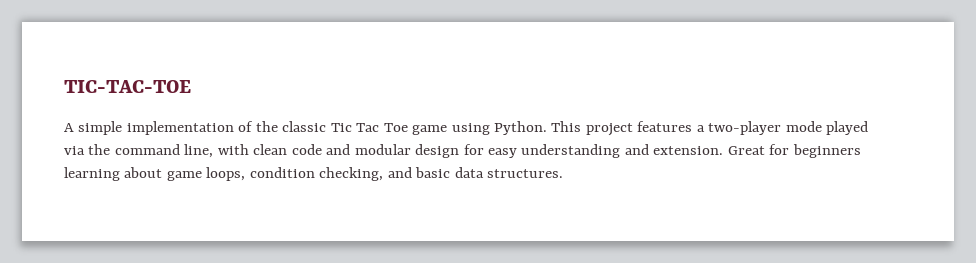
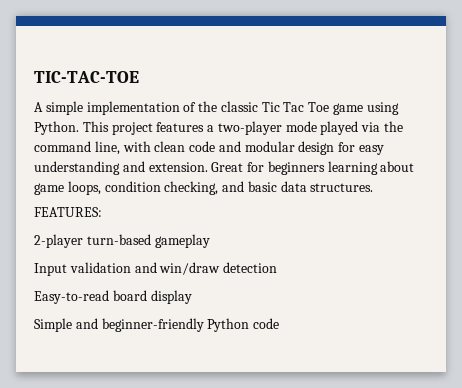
(564, 173) none -> [34,207,102,217] [34,234,210,248] [34,262,278,276] [34,290,192,304] [34,318,280,332] // FEATURES: // 2-player turn-based gameplay // Input validation and win/draw detection // Easy-to-read board display // Simple and beginner-friendly Python code

